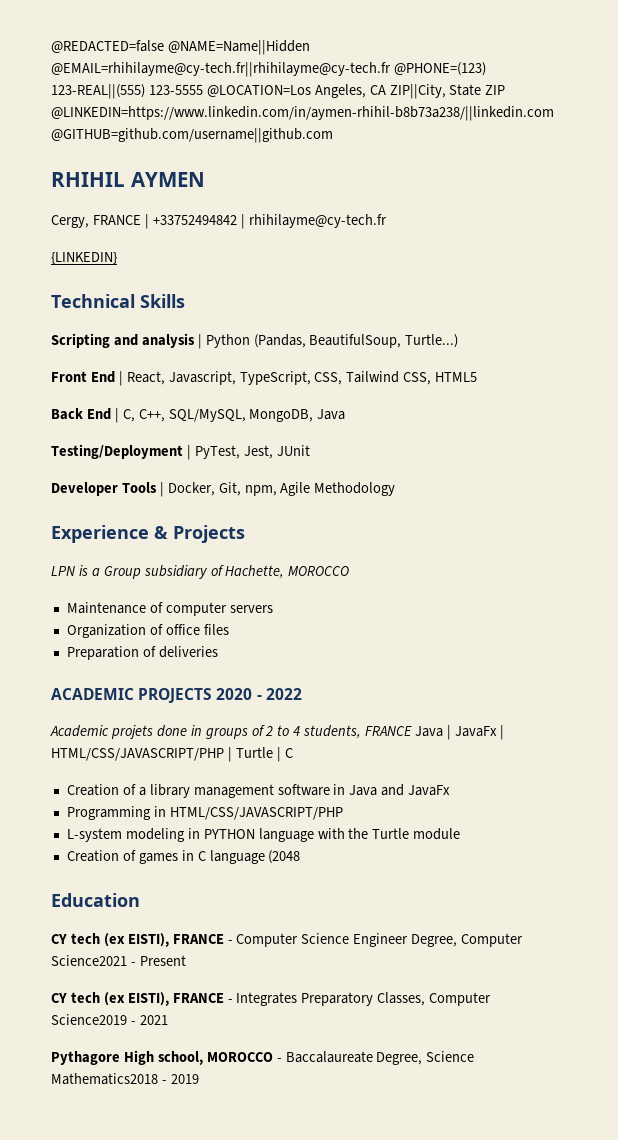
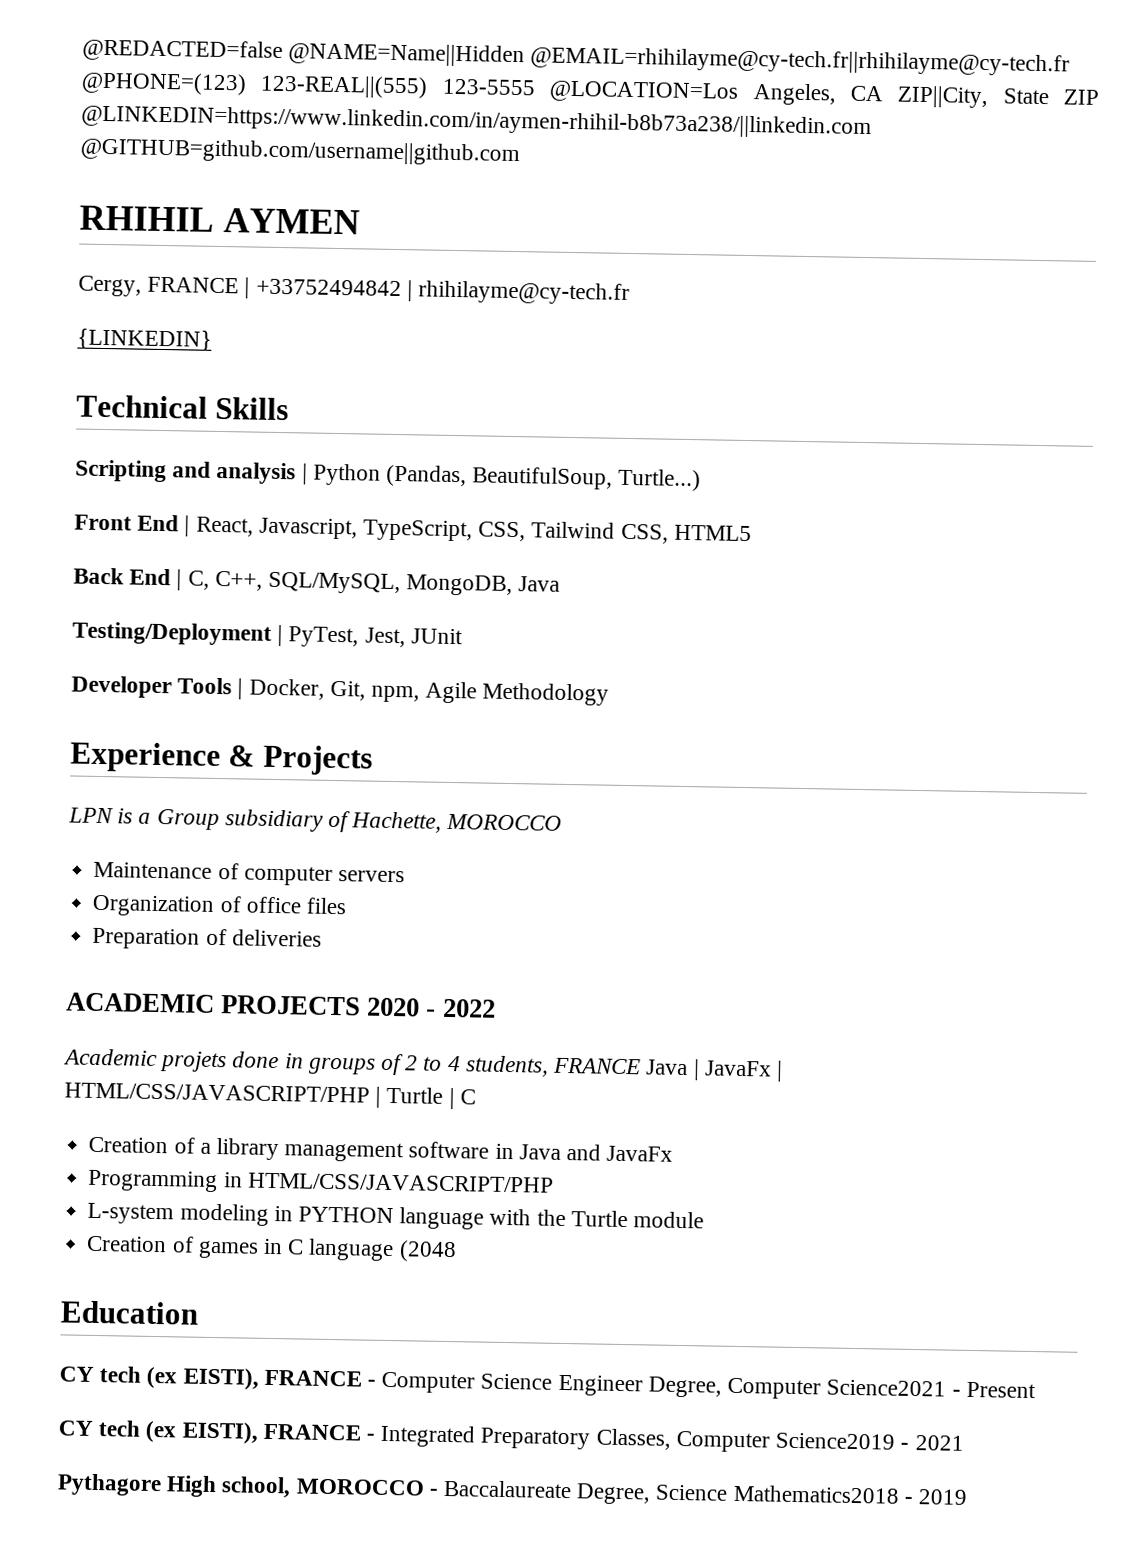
[236,992,298,1006] Integrates -> [380,1424,476,1448] Integrated

